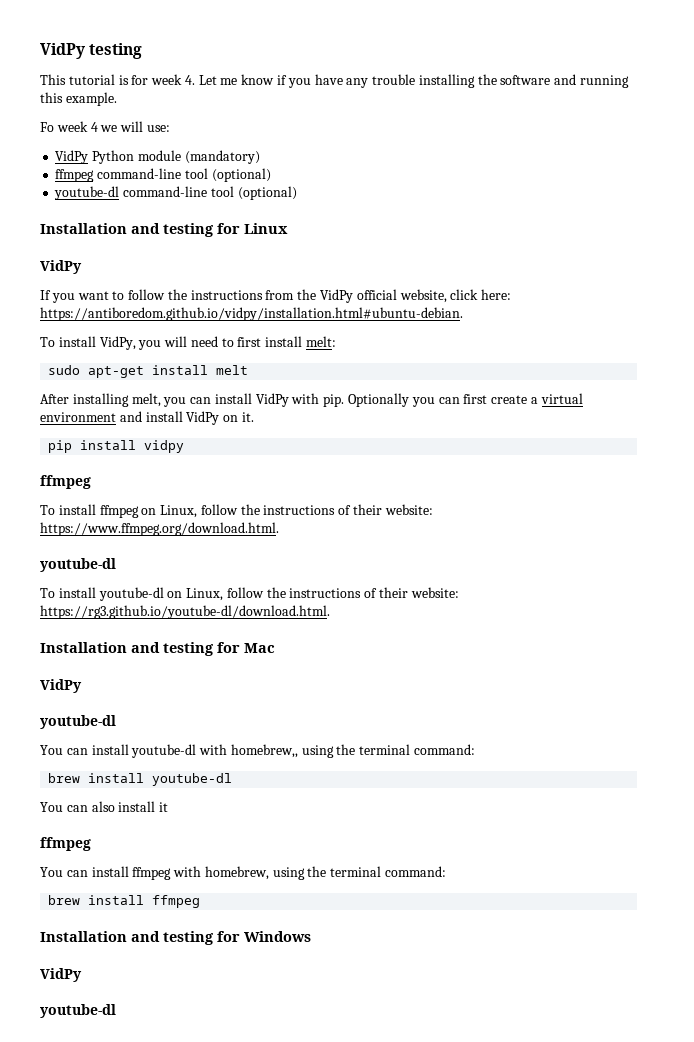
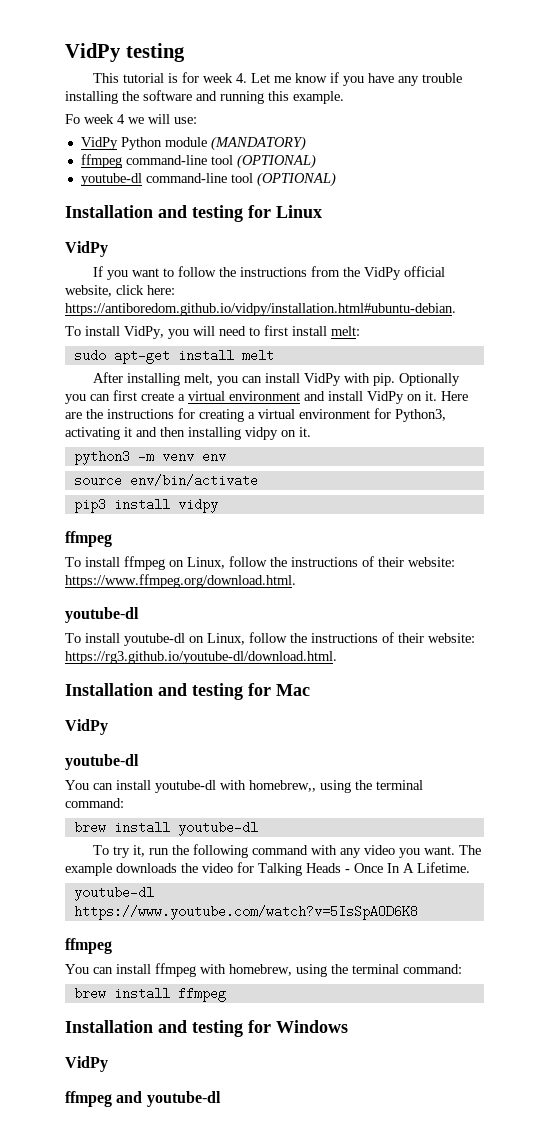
[184,150,260,164] (mandatory) -> [210,136,306,151] (MANDATORY)
[211,168,271,182] (optional) -> [236,154,316,169] (OPTIONAL)
[237,186,297,200] (optional) -> [256,172,336,187] (OPTIONAL)
[48,440,73,453] // pip -> [441,391,468,401] [65,408,446,422] [65,427,311,440] [73,450,226,465] [73,474,258,487] [73,498,106,513] Here are the instructions for creating a virtual environment for Python3, activating it and then installing vidpy on it. // python3 -m venv env // source env/bin/activate // pip3
[40,801,169,812] You can also install it -> [93,844,482,858] [65,862,470,876] [73,886,154,901] [73,905,418,920] To try it, run the following command with any video you want. The example downloads the video for Talking Heads - Once In A Lifetime. // youtube-dl https://www.youtube.com/watch?v=5IsSpAOD6K8
(82, 975) none -> [65,1091,143,1107] ffmpeg and

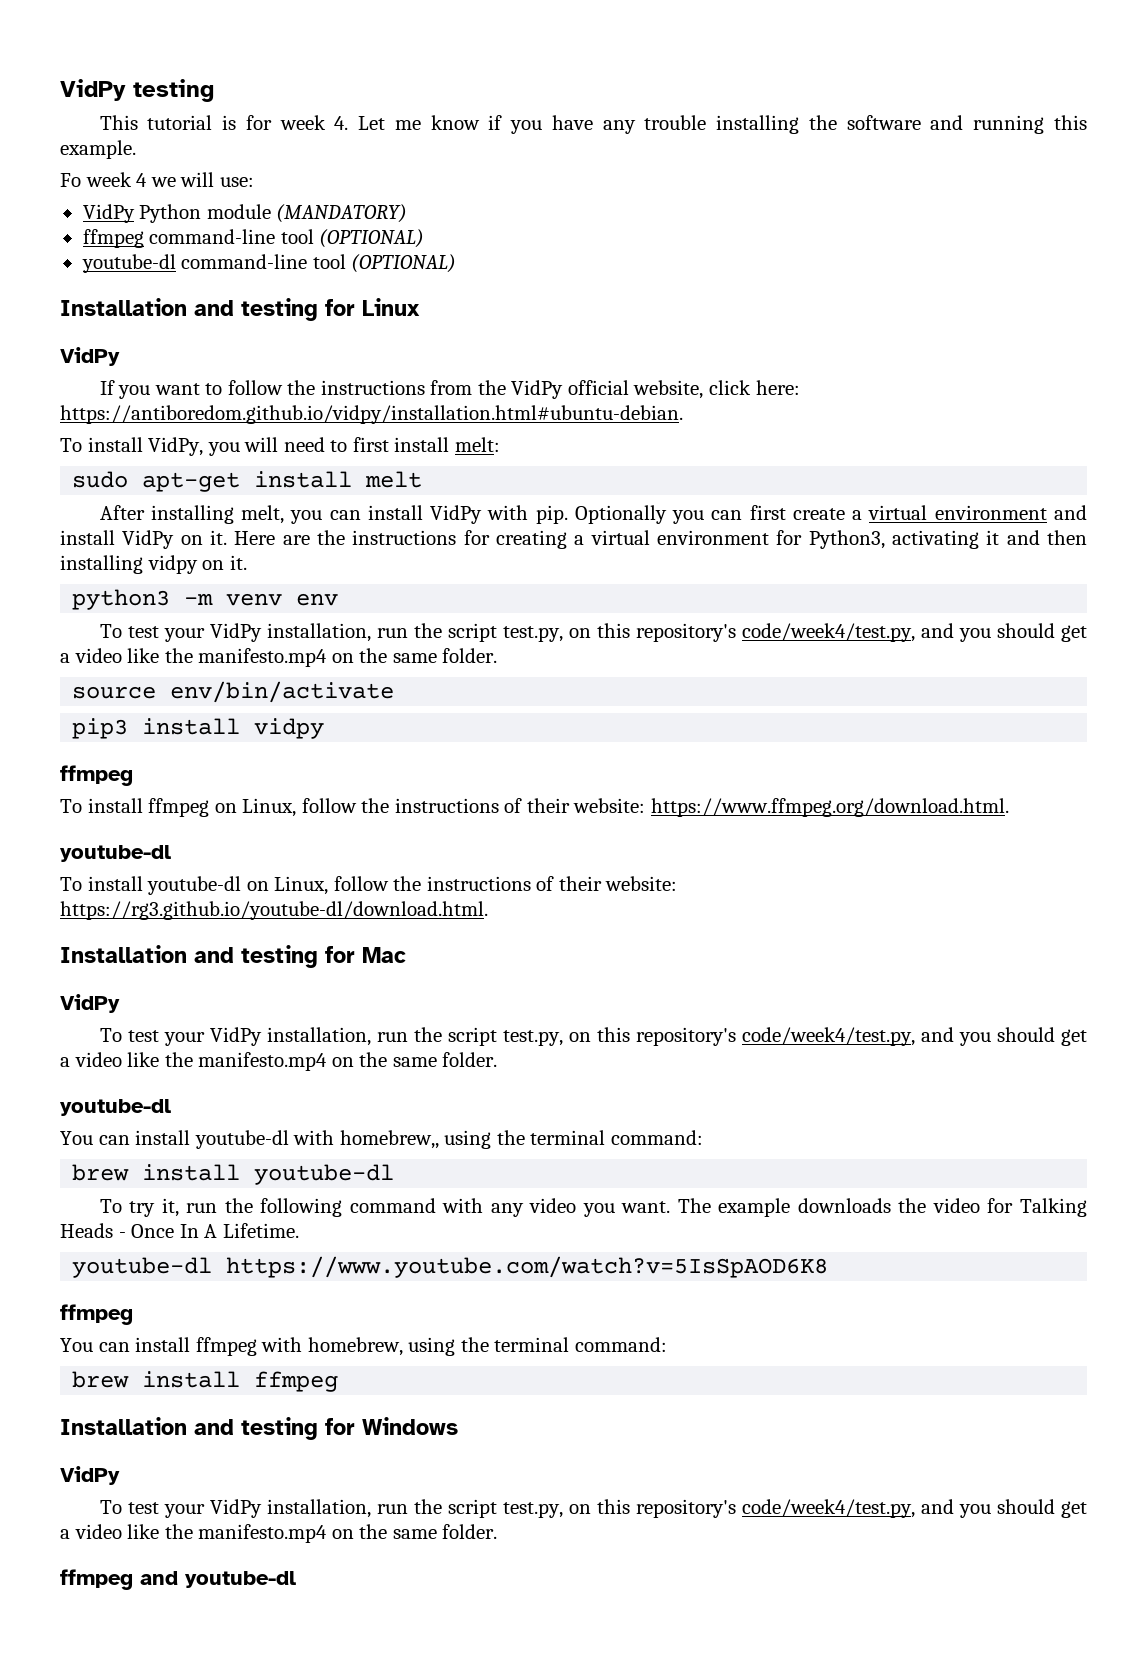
(226, 456) none -> [99,623,1087,642] [60,648,498,667] // To test your VidPy installation, run the script test.py, on this repository's code/week4/test.py, and you should get a video like the manifesto.mp4 on the same folder.
(108, 727) none -> [99,1027,1087,1046] [60,1052,498,1071] // To test your VidPy installation, run the script test.py, on this repository's code/week4/test.py, and you should get a video like the manifesto.mp4 on the same folder.
(108, 1064) none -> [99,1499,1087,1518] [60,1524,498,1543] // To test your VidPy installation, run the script test.py, on this repository's code/week4/test.py, and you should get a video like the manifesto.mp4 on the same folder.

